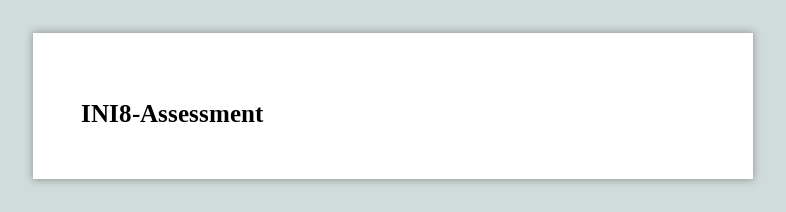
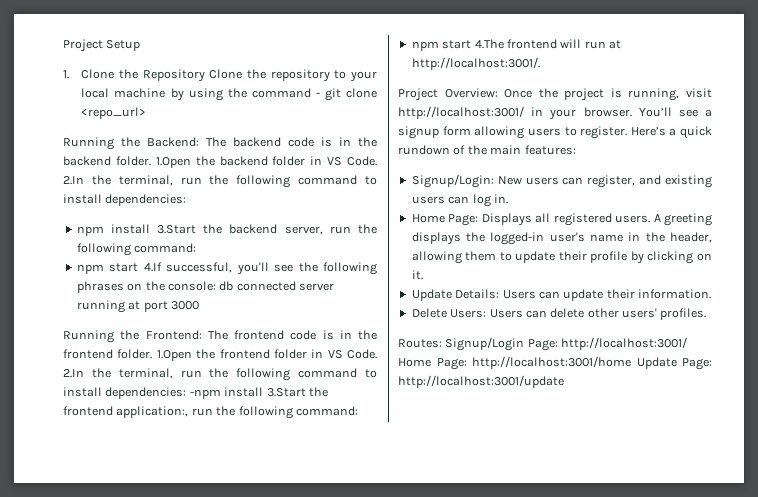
[81,105,264,122] INI8-Assessment -> [63,39,141,52] [63,69,377,82] [81,88,377,101] [81,107,147,119] [63,137,377,150] [63,156,377,168] [63,175,377,188] [63,194,187,206] [76,224,377,236] [76,243,197,256] [76,262,377,275] [76,281,334,293] [76,300,199,313] [63,330,377,343] [63,349,377,361] [63,368,377,381] [63,387,328,399] [63,406,358,419] [411,39,621,51] [411,57,540,70] [398,88,712,101] [398,106,712,120] [398,126,712,139] [398,145,576,155] [411,174,712,188] [411,194,508,207] [411,213,712,226] [411,232,712,245] [411,251,712,264] [411,270,423,280] [411,289,711,301] [411,308,707,320] [398,337,688,351] [398,356,712,370] [398,375,564,388] Project Setup // 1. Clone the Repository Clone the repository to your local machine by using the command - git clone <repo_url> // Running the Backend: The backend code is in the backend folder. 1.Open the backend folder in VS Code. 2.In the terminal, run the following command to install dependencies: // npm install 3.Start the backend server, run the following command: // npm start 4.If successful, you'll see the following phrases on the console: db connected server running at port 3000 // Running the Frontend: The frontend code is in the frontend folder. 1.Open the frontend folder in VS Code. 2.In the terminal, run the following command to install dependencies: -npm install 3.Start the frontend application:, run the following command: // npm start 4.The frontend will run at http://localhost:3001/. // Project Overview: Once the project is running, visit http://localhost:3001/ in your browser. You’ll see a signup form allowing users to register. Here’s a quick rundown of the main features: // Signup/Login: New users can register, and existing users can log in. // Home Page: Displays all registered users. A greeting displays the logged-in user's name in the header, allowing them to update their profile by clicking on it. // Update Details: Users can update their information. // Delete Users: Users can delete other users' profiles. // Routes: Signup/Login Page: http://localhost:3001/ Home Page: http://localhost:3001/home Update Page: http://localhost:3001/update

